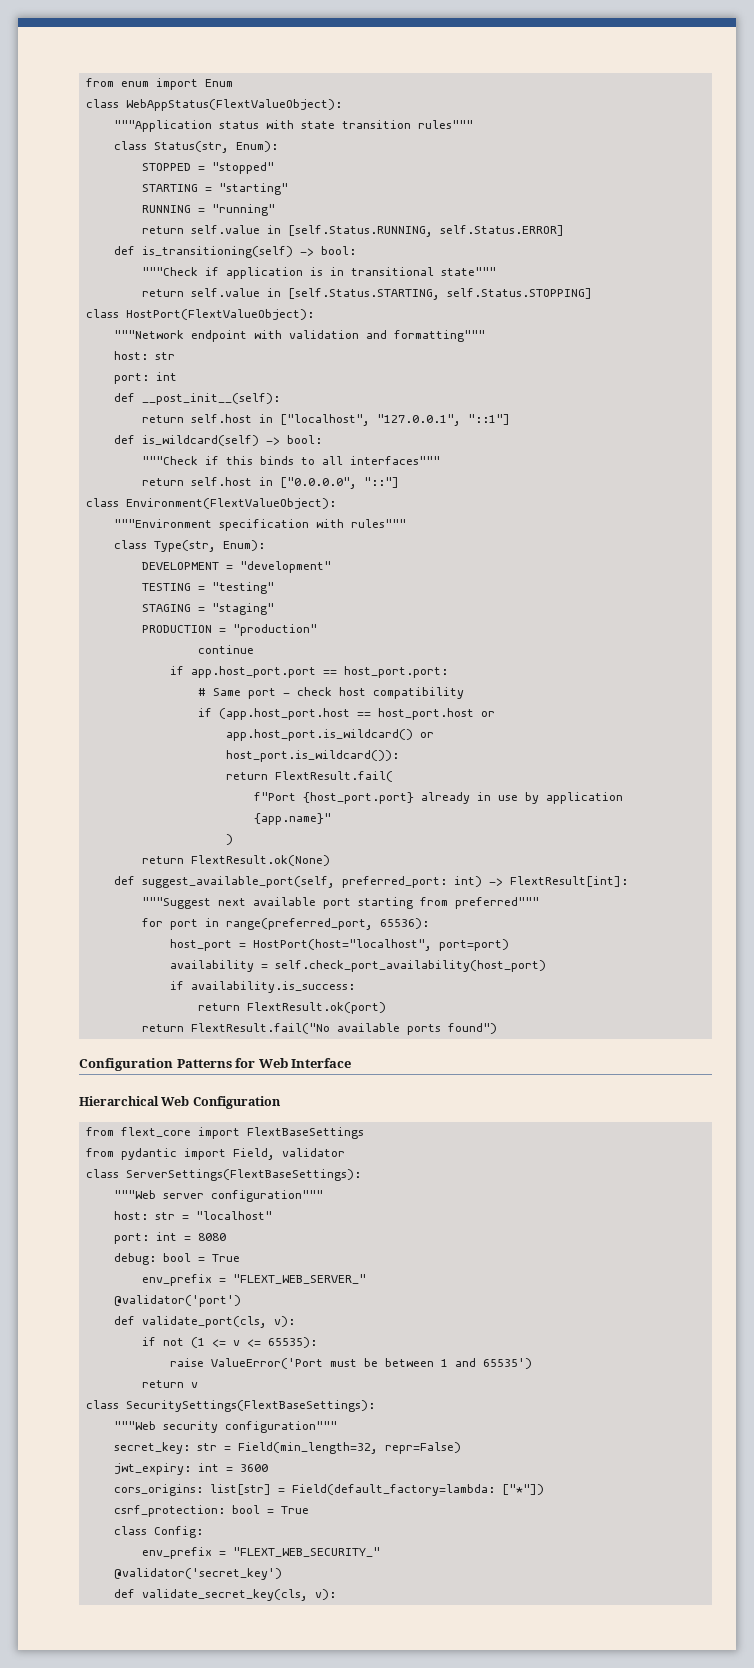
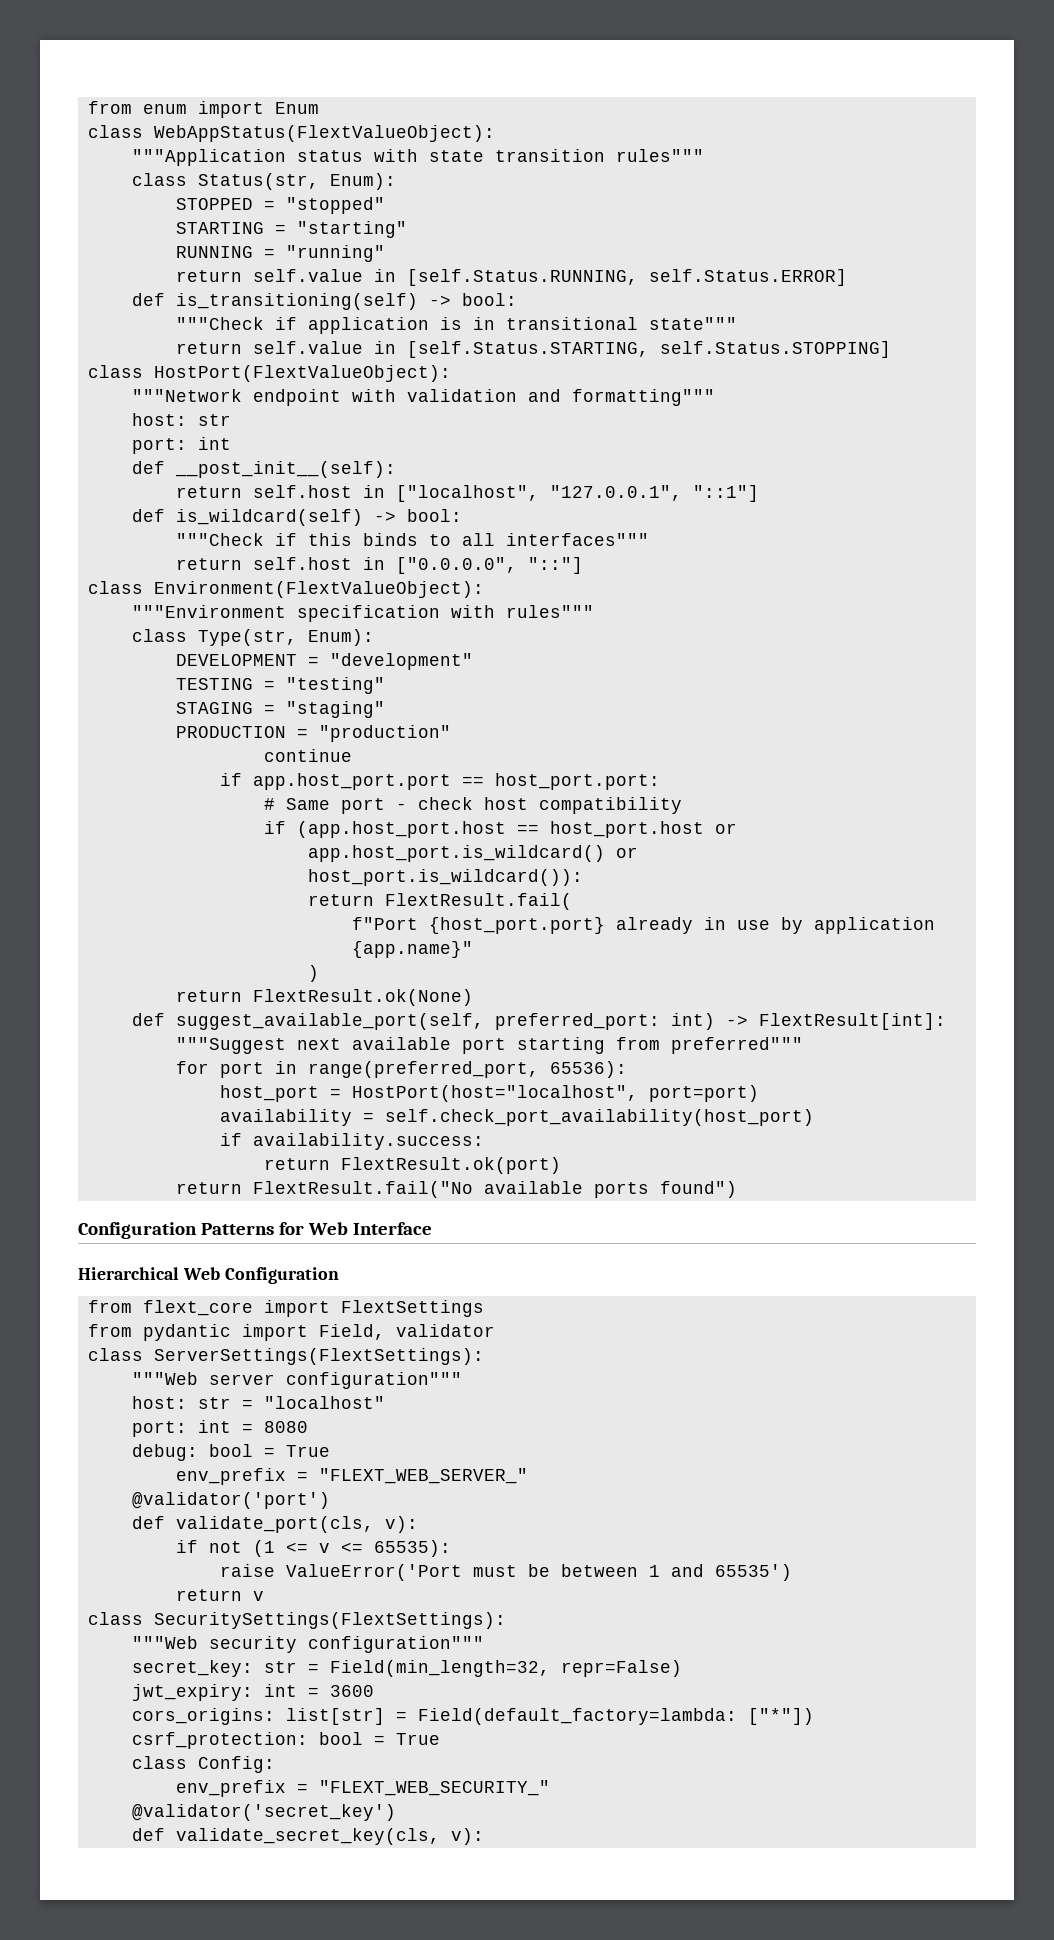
[191,981,356,993] availability.is_success: -> [253,1133,485,1150] availability.success:
[247,1127,365,1139] FlextBaseSettings -> [341,1300,485,1317] FlextSettings
[126,1169,362,1181] ServerSettings(FlextBaseSettings): -> [154,1348,485,1365] ServerSettings(FlextSettings):
[126,1400,376,1412] SecuritySettings(FlextBaseSettings): -> [154,1612,507,1629] SecuritySettings(FlextSettings):

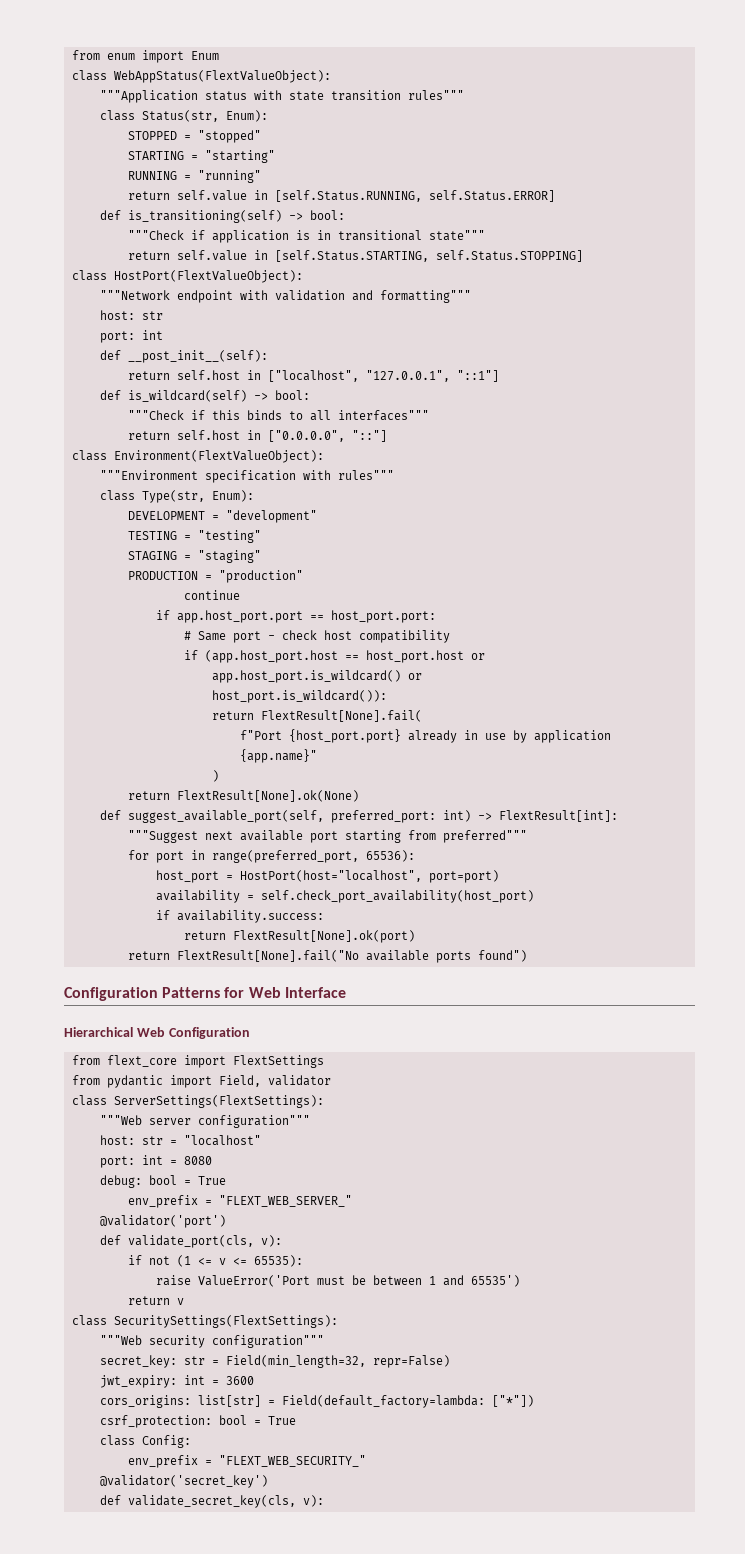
[385,893,573,910] FlextResult.fail( -> [260,710,422,722] FlextResult[None].fail(
[253,989,474,1006] FlextResult.ok(None) -> [176,790,359,802] FlextResult[None].ok(None)
[341,1157,562,1174] [176,1181,474,1198] FlextResult.ok(port) // return FlextResult.fail("No -> [232,930,415,943] [127,950,359,962] FlextResult[None].ok(port) // return FlextResult[None].fail("No

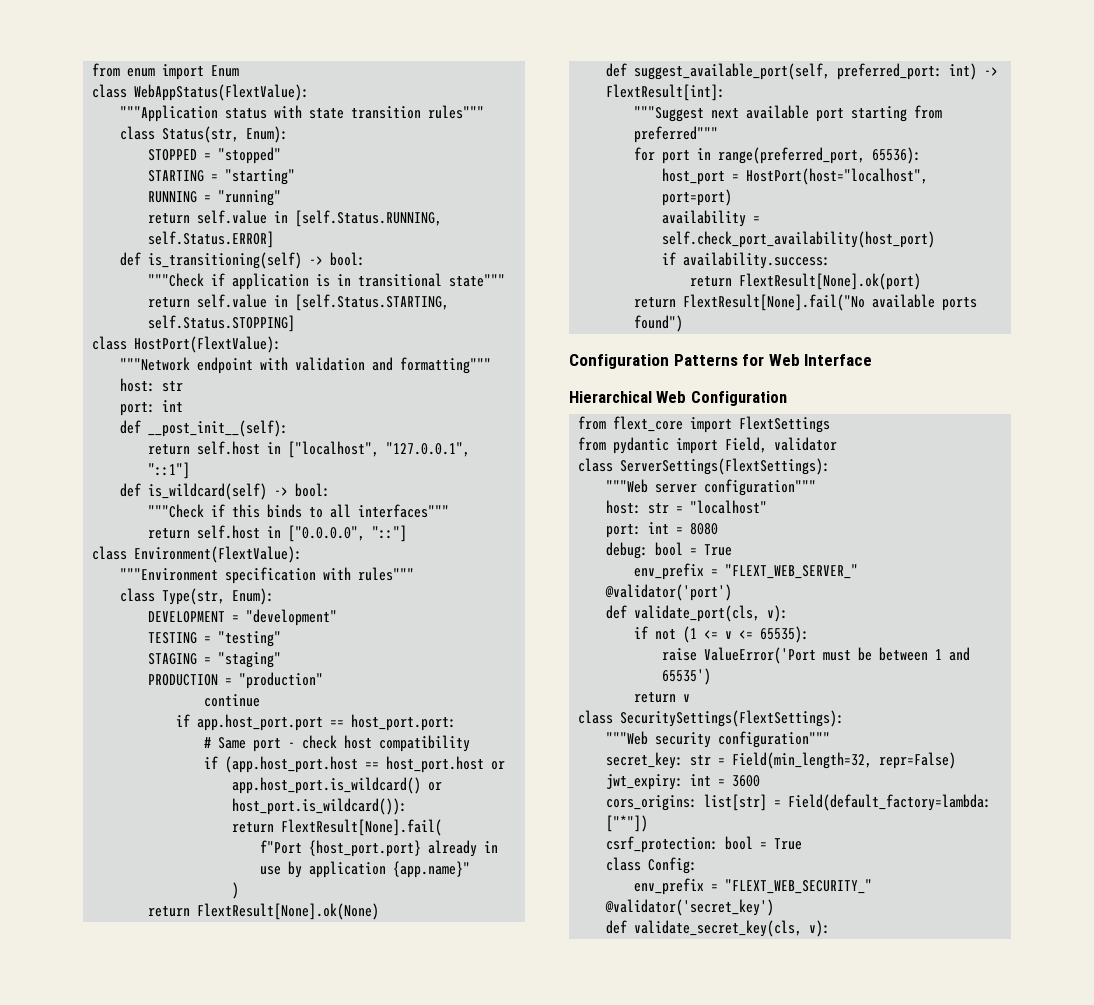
[113,70,331,83] WebAppStatus(FlextValueObject): -> [134,84,310,101] WebAppStatus(FlextValue):
[113,270,303,283] HostPort(FlextValueObject): -> [134,336,282,353] HostPort(FlextValue):
[113,450,324,463] Environment(FlextValueObject): -> [134,546,303,563] Environment(FlextValue):

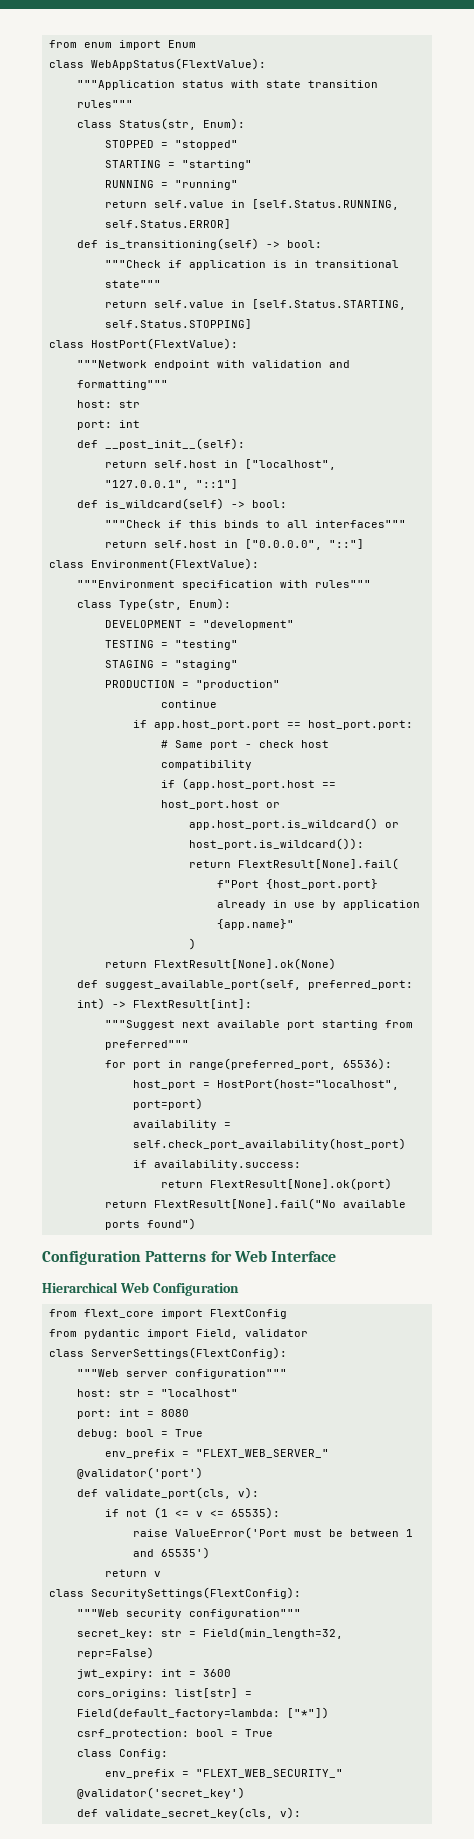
[739,416,831,433] FlextSettings -> [210,1309,288,1319] FlextConfig
[620,458,831,475] ServerSettings(FlextSettings): -> [91,1347,288,1359] ServerSettings(FlextConfig):
[620,710,845,727] SecuritySettings(FlextSettings): -> [91,1587,302,1599] SecuritySettings(FlextConfig):

